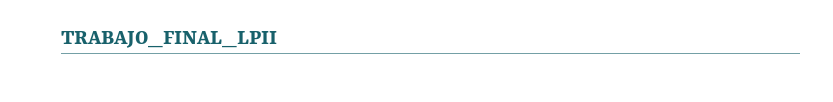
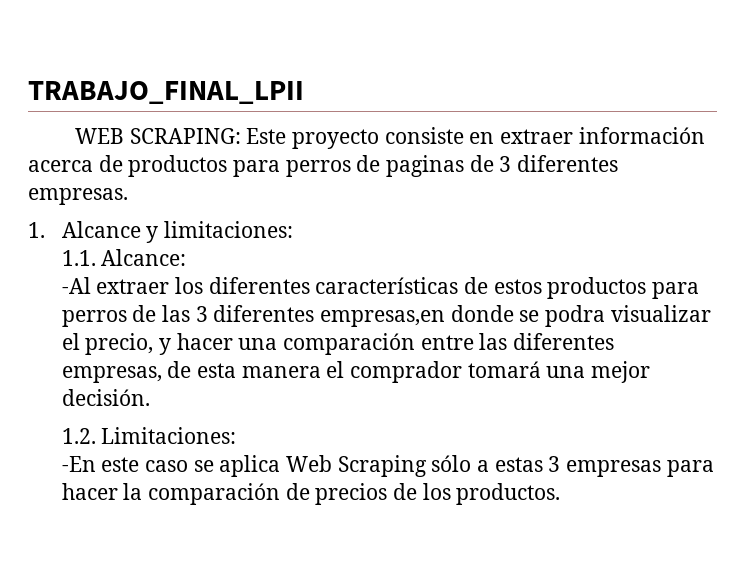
(277, 39) none -> [74,127,705,149] [28,155,619,177] [28,188,128,205] [28,221,294,243] [61,249,187,266] [61,277,700,299] [61,305,711,327] [61,333,615,355] [61,361,651,383] [61,389,150,406] [61,427,237,444] [61,455,714,477] [61,483,561,505] // WEB SCRAPING: Este proyecto consiste en extraer información acerca de productos para perros de paginas de 3 diferentes empresas. // 1. Alcance y limitaciones: // 1.1. Alcance: // -Al extraer los diferentes características de estos productos para perros de las 3 diferentes empresas,en donde se podra visualizar el precio, y hacer una comparación entre las diferentes empresas, de esta manera el comprador tomará una mejor decisión. // 1.2. Limitaciones: // -En este caso se aplica Web Scraping sólo a estas 3 empresas para hacer la comparación de precios de los productos.

